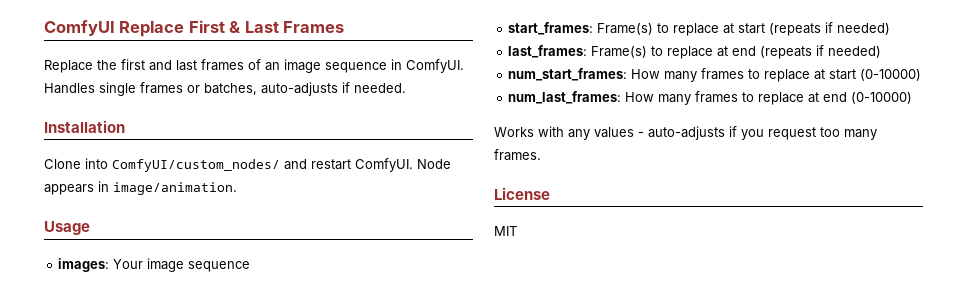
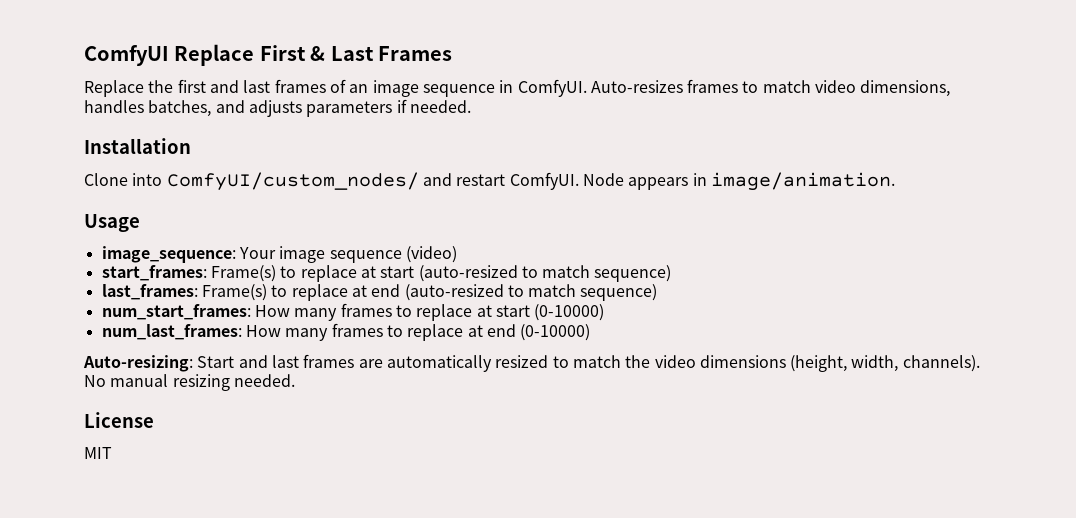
[44,82,338,96] Handles single frames or batches, auto-adjusts -> [590,79,951,97] [84,100,393,117] Auto-resizes frames to match video dimensions, handles batches, and adjusts parameters
[58,258,110,272] images: -> [101,246,236,263] image_sequence:
(251, 266) none -> [405,246,457,263] (video)
[769,22,891,36] (repeats if needed) -> [418,265,672,282] (auto-resized to match sequence)
[760,45,882,59] (repeats if needed) -> [404,284,658,301] (auto-resized to match sequence)
[494,126,877,140] [494,149,541,161] Works with any values - auto-adjusts if you request too many frames. -> [83,354,980,372] [84,374,295,391] Auto-resizing: Start and last frames are automatically resized to match the video dimensions (height, width, channels). No manual resizing needed.

